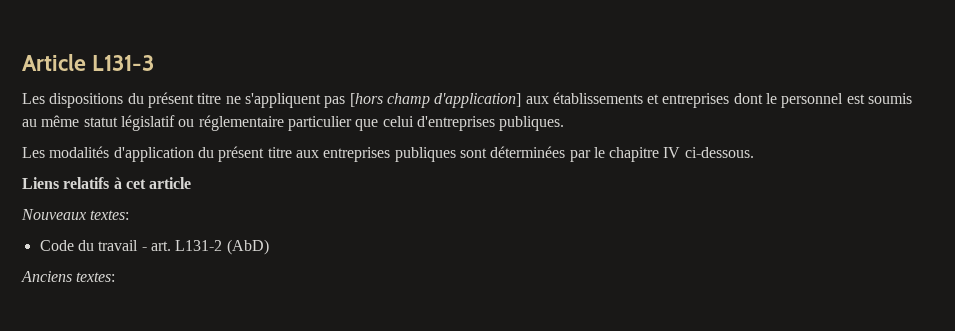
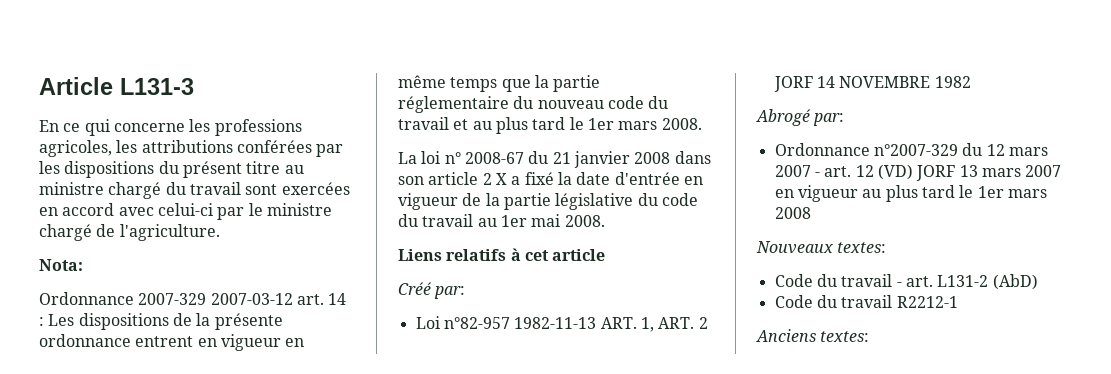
[22,92,913,108] [22,115,565,131] [22,146,754,162] Les dispositions du présent titre ne s'appliquent pas [hors champ d'application] aux établissements et entreprises dont le personnel est soumis au même statut législatif ou réglementaire particulier que celui d'entreprises publiques. // Les modalités d'application du présent titre aux entreprises publiques sont déterminées par le chapitre IV ci-dessous. -> [39,119,302,136] [39,140,344,157] [39,161,304,178] [39,182,350,199] [39,203,332,220] [39,224,220,241] [39,259,83,271] [39,292,347,305] [39,313,283,330] [39,334,305,351] [398,75,601,92] [398,96,669,113] [398,117,702,134] [398,151,711,168] [398,172,703,185] [398,193,698,210] [398,214,605,227] En ce qui concerne les professions agricoles, les attributions conférées par les dispositions du présent titre au ministre chargé du travail sont exercées en accord avec celui-ci par le ministre chargé de l'agriculture. // Nota: // Ordonnance 2007-329 2007-03-12 art. 14 : Les dispositions de la présente ordonnance entrent en vigueur en même temps que la partie réglementaire du nouveau code du travail et au plus tard le 1er mars 2008. // La loi n° 2008-67 du 21 janvier 2008 dans son article 2 X a fixé la date d'entrée en vigueur de la partie législative du code du travail au 1er mai 2008.
(192, 183) none -> [398,282,466,299] [415,316,708,332] [773,76,971,92] [756,109,845,126] [774,143,1048,156] [774,164,1062,181] [774,185,1047,202] [774,207,811,219] // Créé par: // Loi n°82-957 1982-11-13 ART. 1, ART. 2 JORF 14 NOVEMBRE 1982 // Abrogé par: // Ordonnance n°2007-329 du 12 mars 2007 - art. 12 (VD) JORF 13 mars 2007 en vigueur au plus tard le 1er mars 2008
(269, 247) none -> [774,295,958,308] // Code du travail R2212-1

